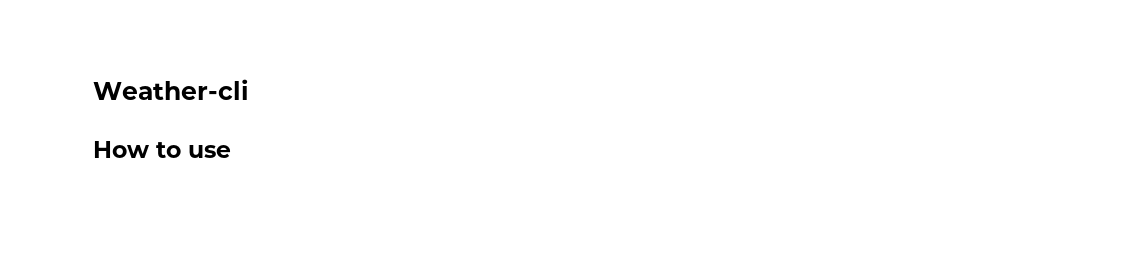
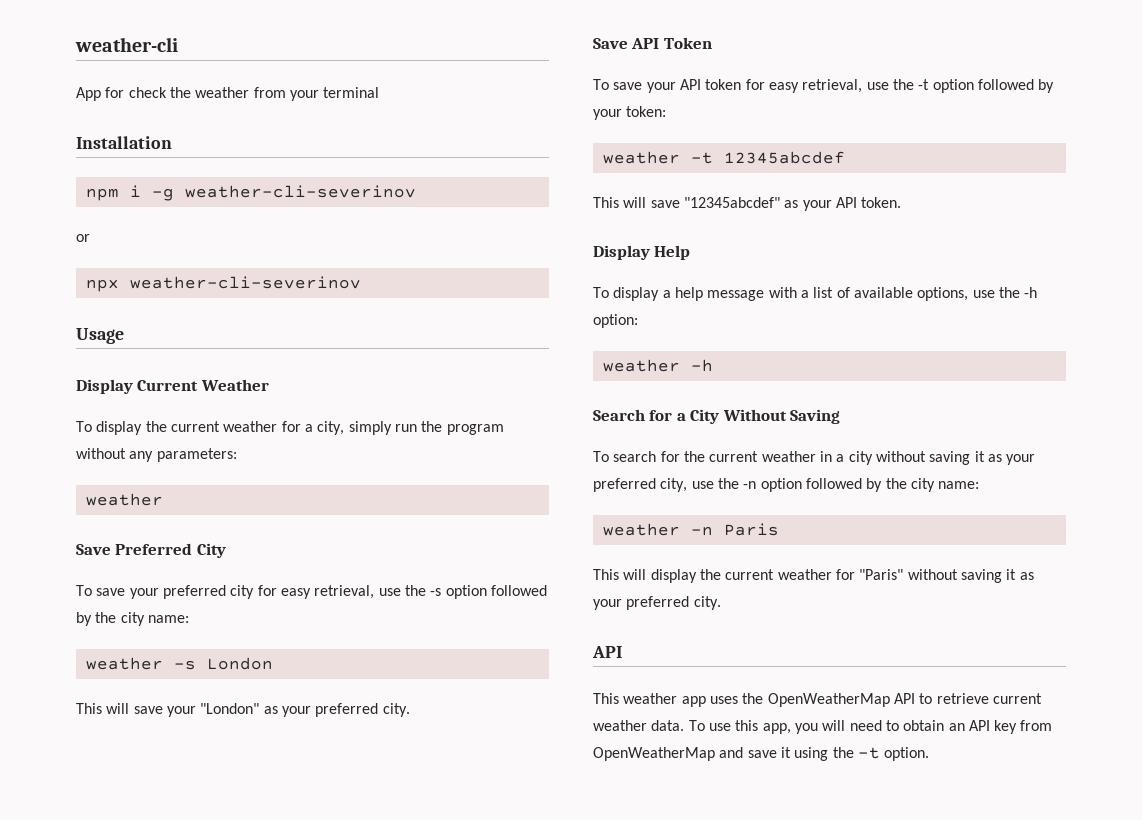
[93,79,249,100] [93,141,231,158] Weather-cli // How to use -> [75,37,178,52] [76,87,380,101] [76,136,172,149] [85,185,416,201] [76,234,90,242] [85,276,361,292] [76,328,124,344] [76,379,269,394] [76,421,504,435] [76,448,237,462] [85,493,163,506] [76,543,226,558] [76,585,547,599] [76,612,189,626] [85,657,273,670] [76,703,410,717] [593,37,712,49] [593,79,1055,93] [593,106,667,120] [602,151,845,164] [593,197,902,211] [593,245,691,260] [593,287,1038,301] [593,314,638,328] [602,359,713,372] [593,409,841,424] [593,451,1036,465] [593,478,980,492] [602,523,779,536] [593,569,1034,583] [593,596,721,610] [592,646,622,658] [593,693,1042,707] [593,720,1053,734] [593,747,930,761] weather-cli // App for check the weather from your terminal // Installation // npm i -g weather-cli-severinov // or // npx weather-cli-severinov // Usage // Display Current Weather // To display the current weather for a city, simply run the program without any parameters: // weather // Save Preferred City // To save your preferred city for easy retrieval, use the -s option followed by the city name: // weather -s London // This will save your "London" as your preferred city. // Save API Token // To save your API token for easy retrieval, use the -t option followed by your token: // weather -t 12345abcdef // This will save "12345abcdef" as your API token. // Display Help // To display a help message with a list of available options, use the -h option: // weather -h // Search for a City Without Saving // To search for the current weather in a city without saving it as your preferred city, use the -n option followed by the city name: // weather -n Paris // This will display the current weather for "Paris" without saving it as your preferred city. // API // This weather app uses the OpenWeatherMap API to retrieve current weather data. To use this app, you will need to obtain an API key from OpenWeatherMap and save it using the -t option.

